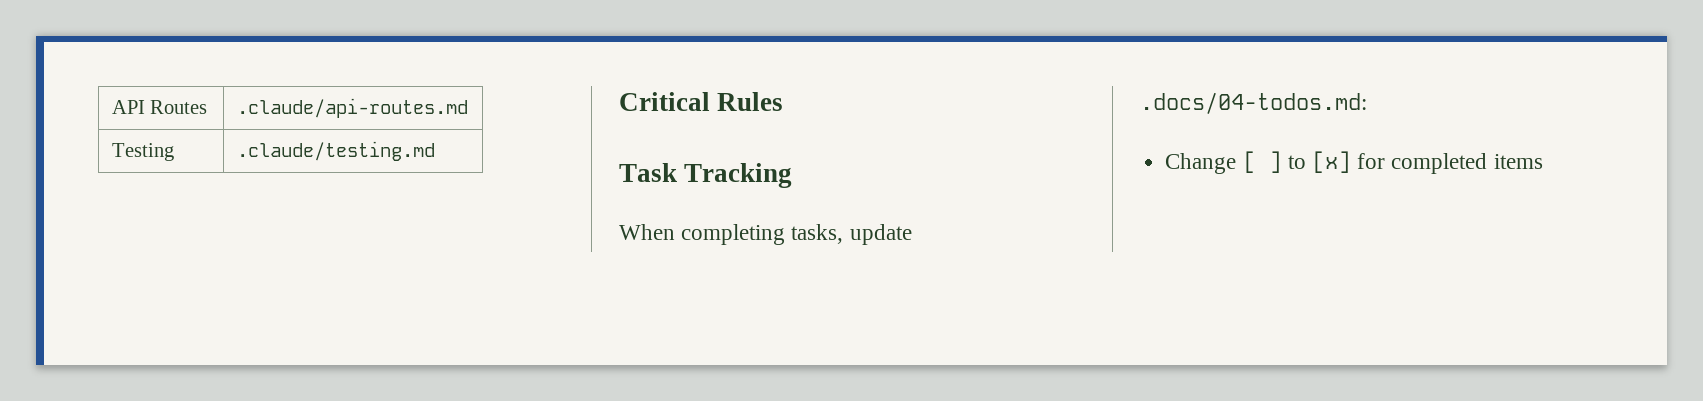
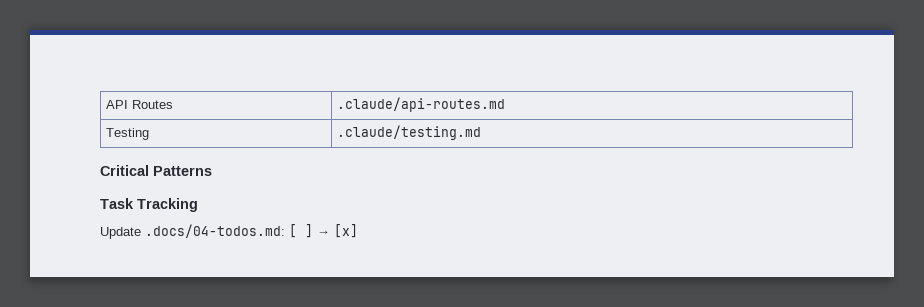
[717,92,784,111] Rules -> [153,166,212,176] Patterns
[619,224,912,245] When completing tasks, update -> [100,227,141,239] Update
[1165,153,1237,174] // Change -> (285, 231) none
[1287,151,1543,174] to [x] for completed items -> [317,224,358,238] → [x]

